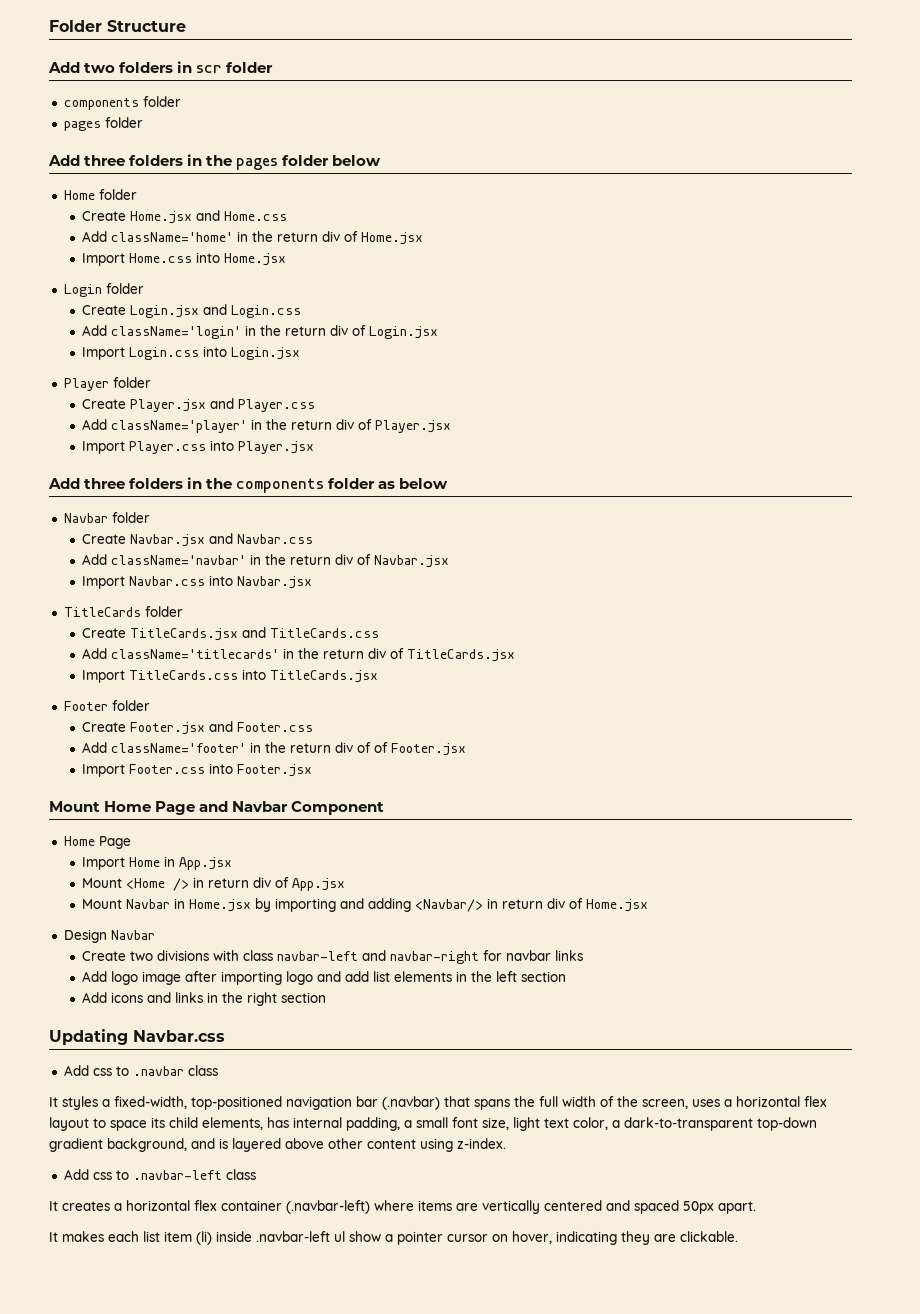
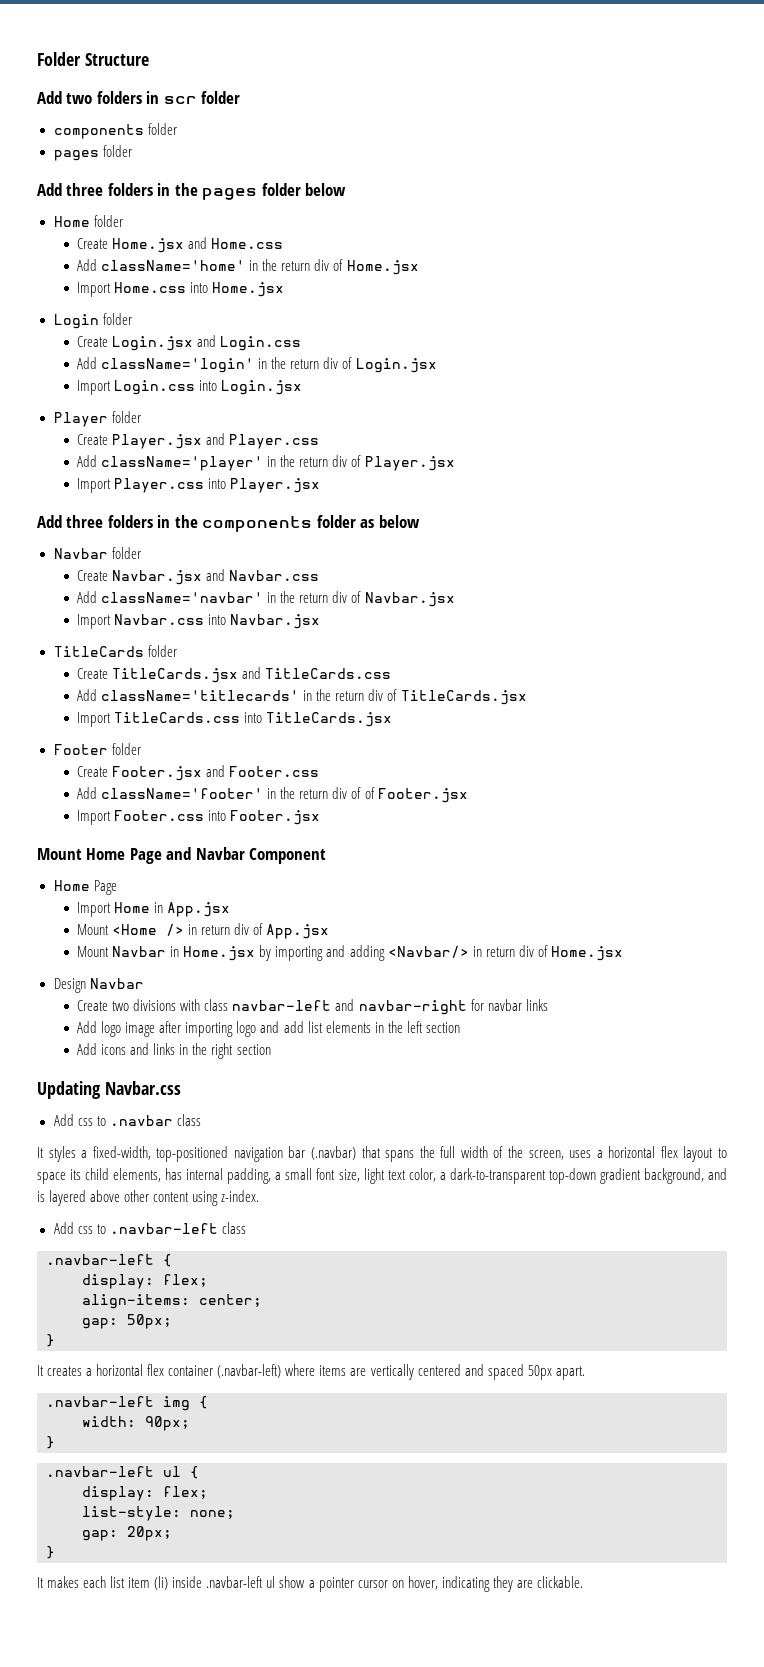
(256, 1174) none -> [46,1254,172,1267] [82,1274,208,1289] [82,1294,262,1309] [82,1314,172,1329] [46,1334,55,1347] // .navbar-left { // display: flex; // align-items: center; // gap: 50px; // }
(756, 1207) none -> [46,1396,208,1411] [82,1416,190,1431] [46,1436,55,1449] [46,1466,199,1479] [82,1486,208,1501] [82,1506,235,1521] [82,1526,172,1541] [46,1546,55,1559] // .navbar-left img { // width: 90px; // } // .navbar-left ul { // display: flex; // list-style: none; // gap: 20px; // }

